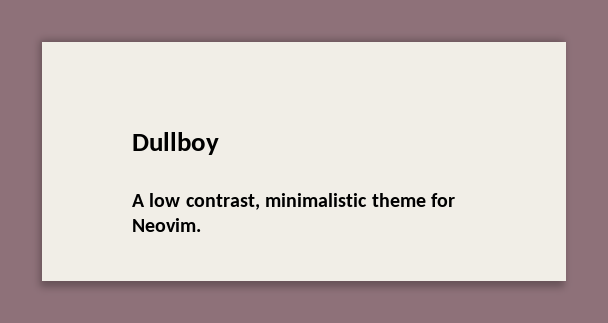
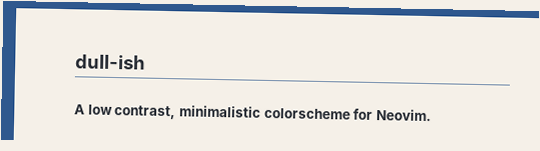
[132,132,219,155] Dullboy -> [75,54,146,70] dull-ish
[371,193,426,207] theme -> [263,107,351,120] colorscheme

